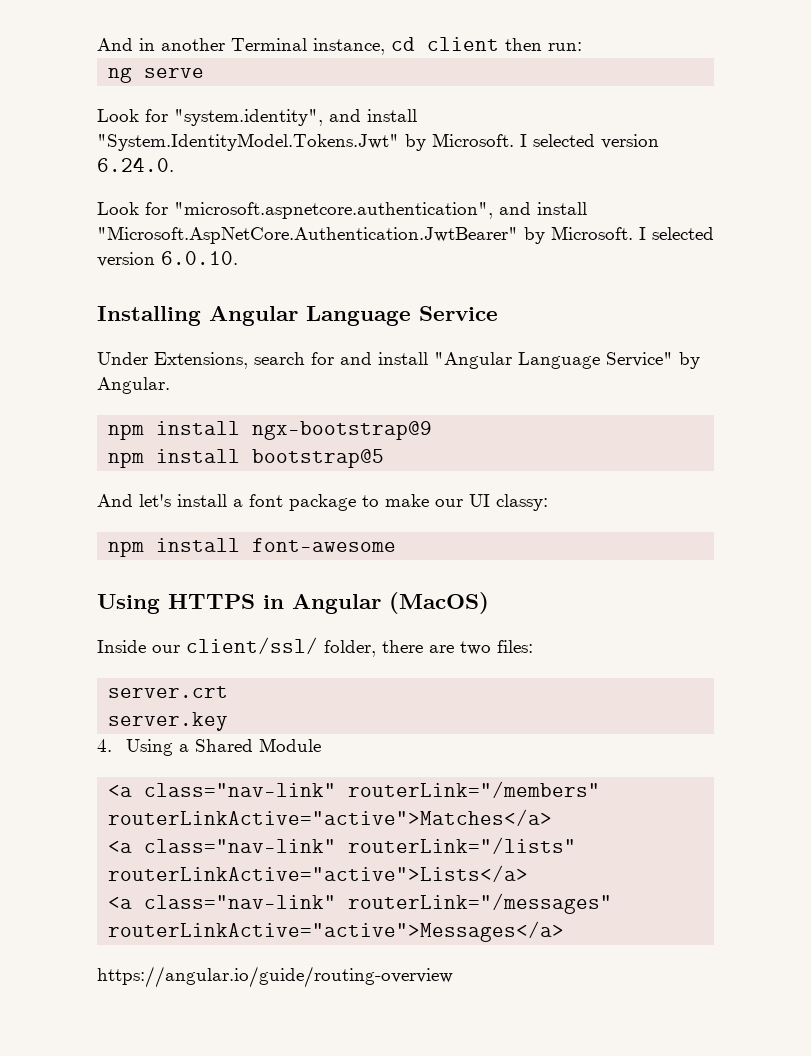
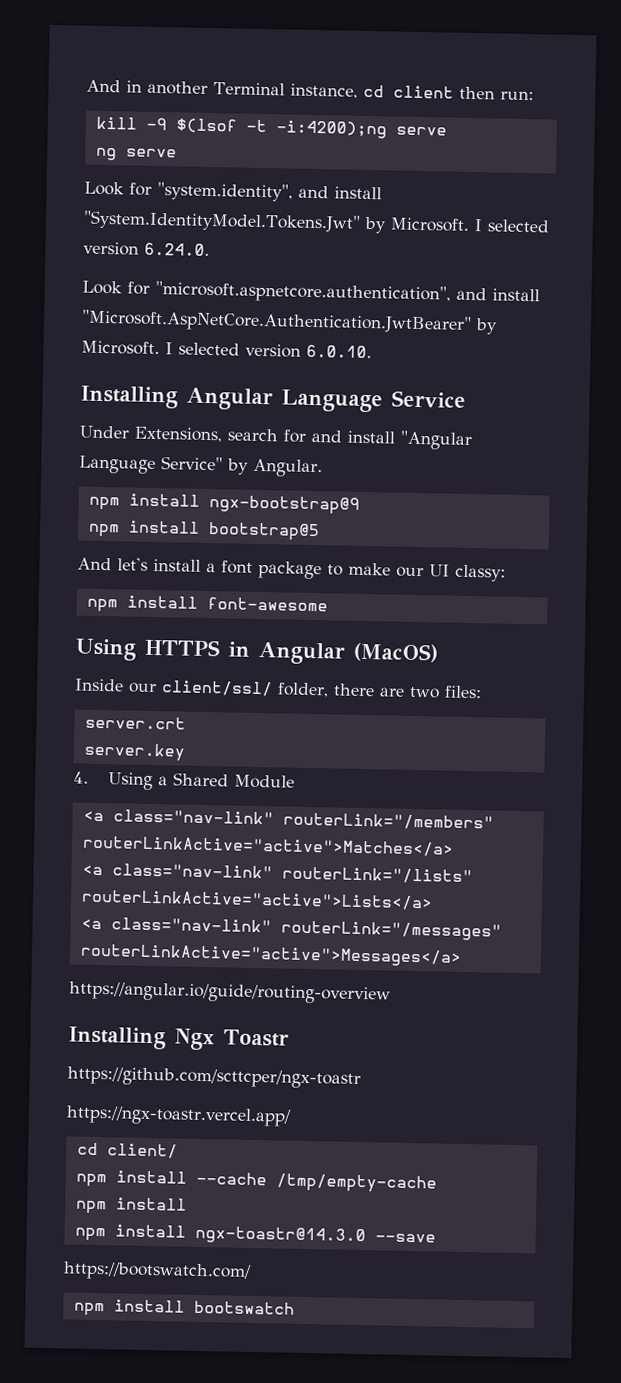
(582, 46) none -> [95,116,447,139] // kill -9 $(lsof -t -i:4200);ng serve
(453, 977) none -> [68,1026,289,1051] [67,1066,361,1090] [66,1105,292,1127] [76,1142,178,1159] [75,1170,437,1194] [75,1197,187,1215] [74,1224,436,1246] [63,1261,252,1282] [73,1299,295,1317] // Installing Ngx Toastr // https://github.com/scttcper/ngx-toastr // https://ngx-toastr.vercel.app/ // cd client/ // npm install --cache /tmp/empty-cache // npm install // npm install ngx-toastr@14.3.0 --save // https://bootswatch.com/ // npm install bootswatch

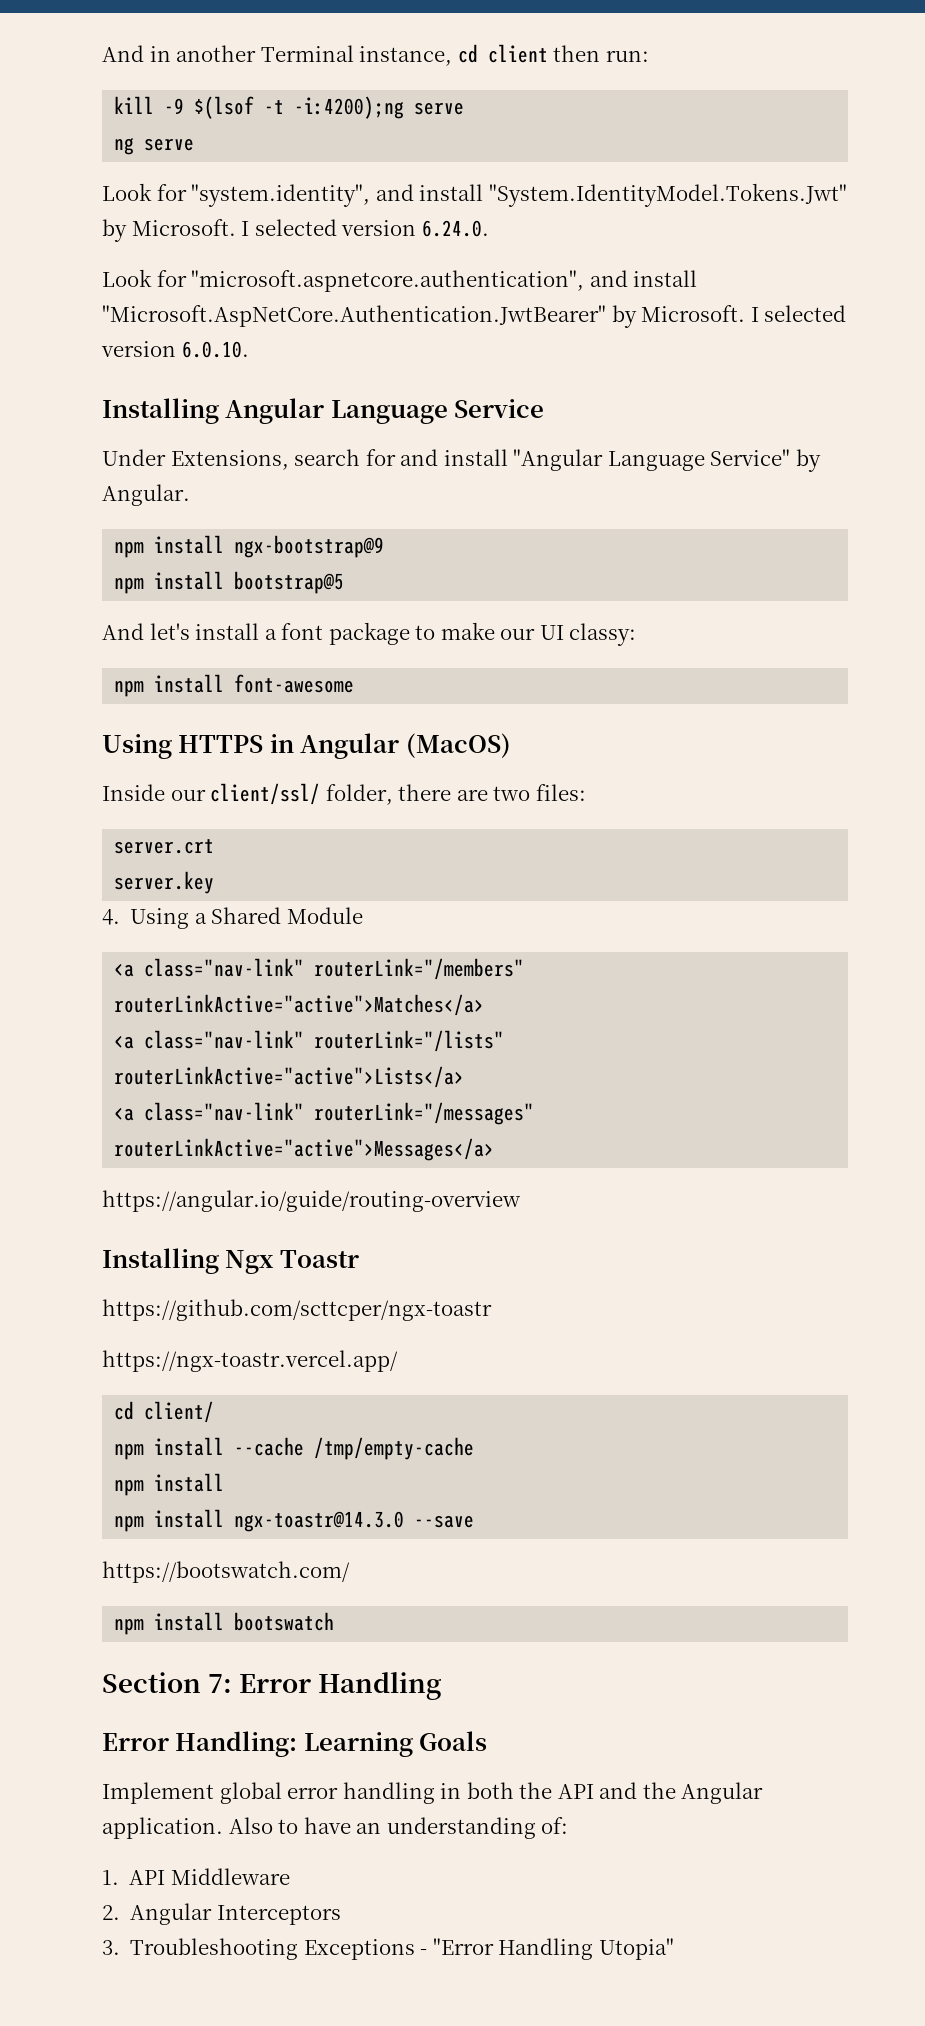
(295, 1307) none -> [102,1672,443,1700] [102,1731,488,1757] [102,1782,764,1804] [102,1817,569,1839] [102,1868,290,1885] [102,1903,341,1925] [102,1938,674,1960] // Section 7: Error Handling // Error Handling: Learning Goals // Implement global error handling in both the API and the Angular application. Also to have an understanding of: // 1. API Middleware // 2. Angular Interceptors // 3. Troubleshooting Exceptions - "Error Handling Utopia"

